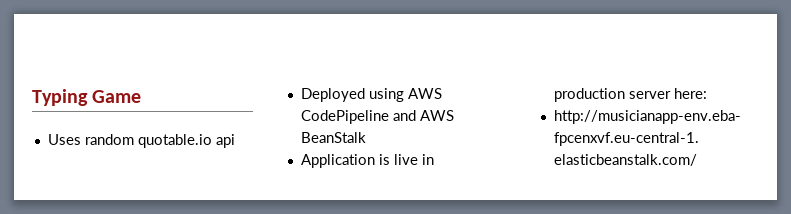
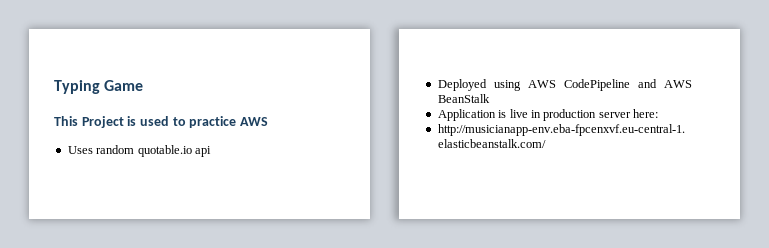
(142, 96) none -> [54,116,268,128] // This Project is used to practice AWS

